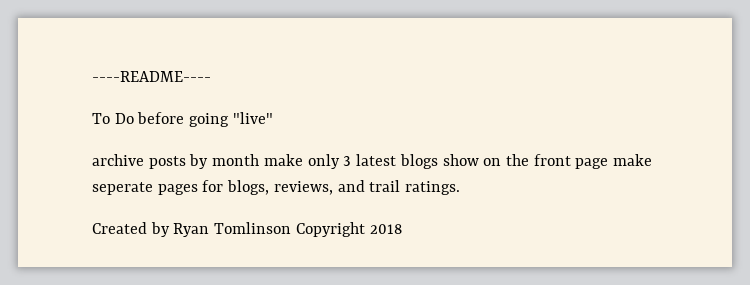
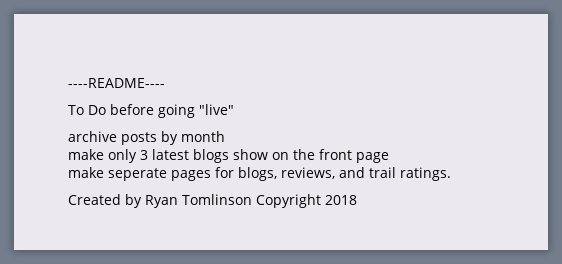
(260, 160) none -> (225, 136) //
(609, 163) none -> (389, 157) //

